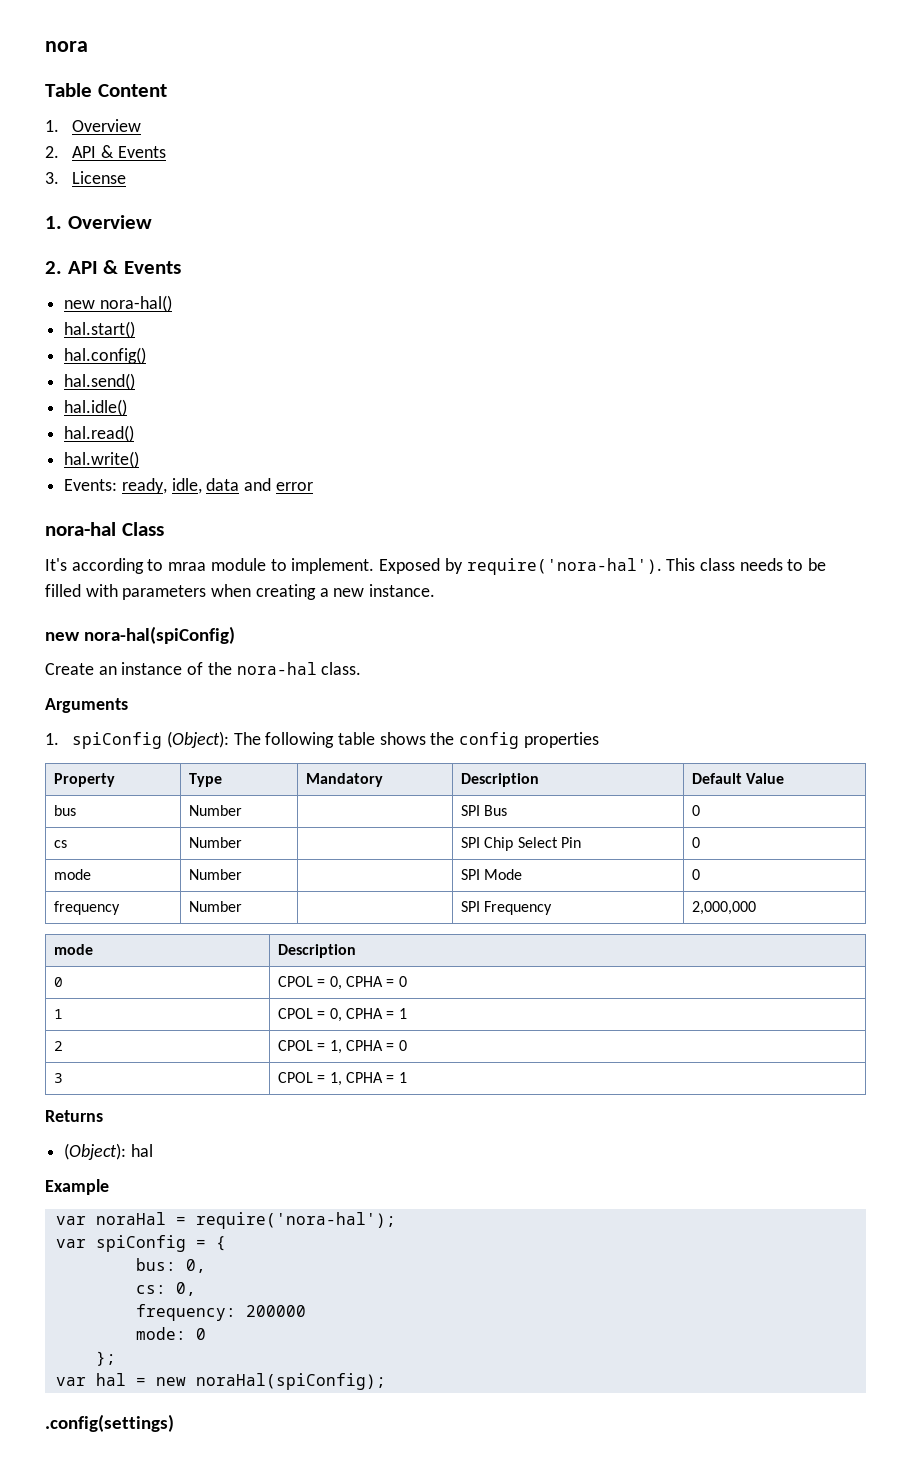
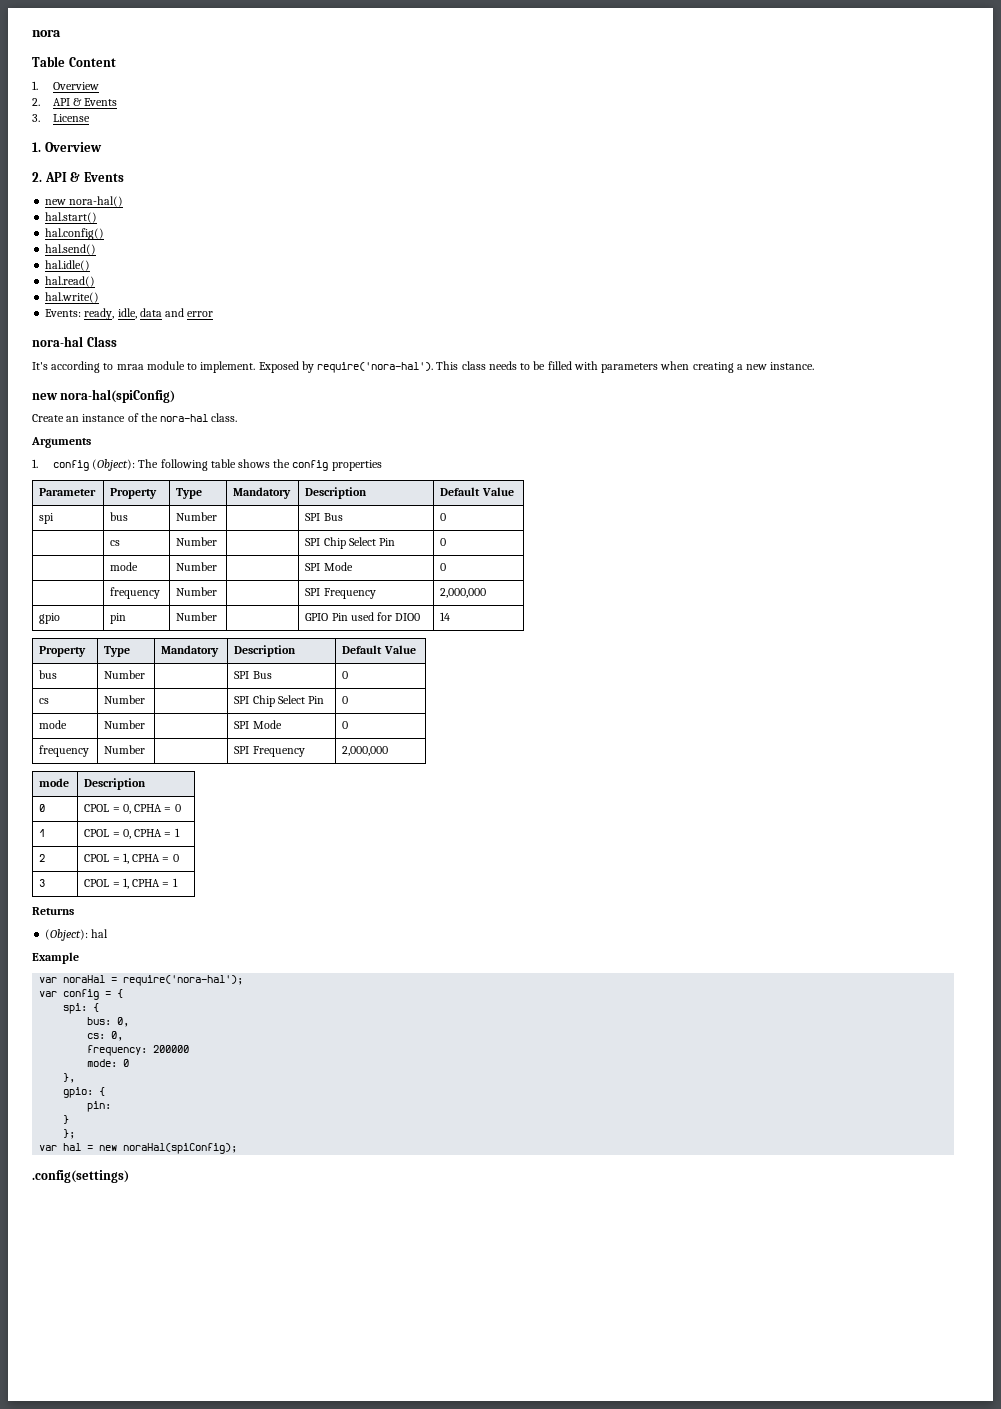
[72,732,163,749] spiConfig -> [52,460,89,471] config
(599, 740) none -> [39,488,97,496] [110,488,158,499] [176,488,203,499] [233,487,292,499] [305,487,368,499] [440,487,514,496] [39,513,55,524] [110,512,129,521] [176,512,218,521] [305,513,343,521] [440,513,447,521] [110,540,121,546] [176,537,218,546] [305,537,396,549] [440,538,447,546] [110,562,139,571] [176,562,218,571] [305,562,353,571] [440,563,447,571] [110,587,161,599] [176,587,218,596] [305,588,376,599] [440,588,487,598] [39,613,61,624] [110,613,127,624] [176,612,218,621] [305,612,421,621] [440,612,451,621] // Parameter | Property | Type | Mandatory | Description | Default Value // spi | bus | Number | | SPI Bus | 0 // | cs | Number | | SPI Chip Select Pin | 0 // | mode | Number | | SPI Mode | 0 // | frequency | Number | | SPI Frequency | 2,000,000 // gpio | pin | Number | | GPIO Pin used for DIO0 | 14
[95,1235,186,1252] spiConfig -> [63,989,100,1000] config
(226, 1243) none -> [63,1003,100,1014] // spi: {
(206, 1334) none -> [63,1073,76,1083] [63,1087,106,1098] [87,1101,112,1112] [63,1115,70,1124] // }, // gpio: { // pin: // }

